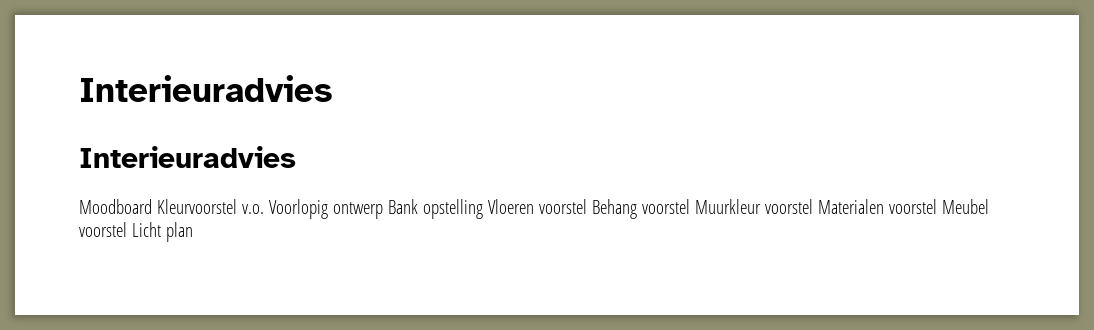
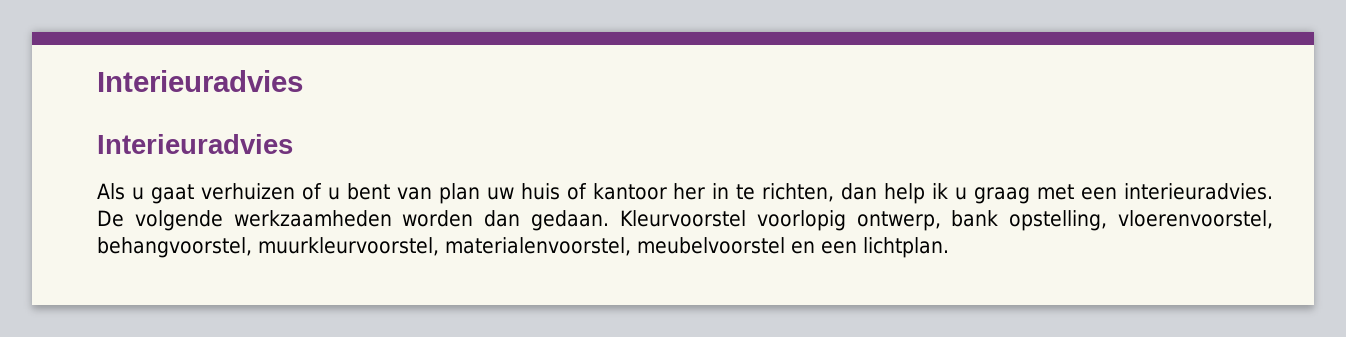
[79,199,989,219] [79,222,193,242] Moodboard Kleurvoorstel v.o. Voorlopig ontwerp Bank opstelling Vloeren voorstel Behang voorstel Muurkleur voorstel Materialen voorstel Meubel voorstel Licht plan -> [97,183,1274,204] [97,210,1274,231] [97,237,949,258] Als u gaat verhuizen of u bent van plan uw huis of kantoor her in te richten, dan help ik u graag met een interieuradvies. De volgende werkzaamheden worden dan gedaan. Kleurvoorstel voorlopig ontwerp, bank opstelling, vloerenvoorstel, behangvoorstel, muurkleurvoorstel, materialenvoorstel, meubelvoorstel en een lichtplan.

